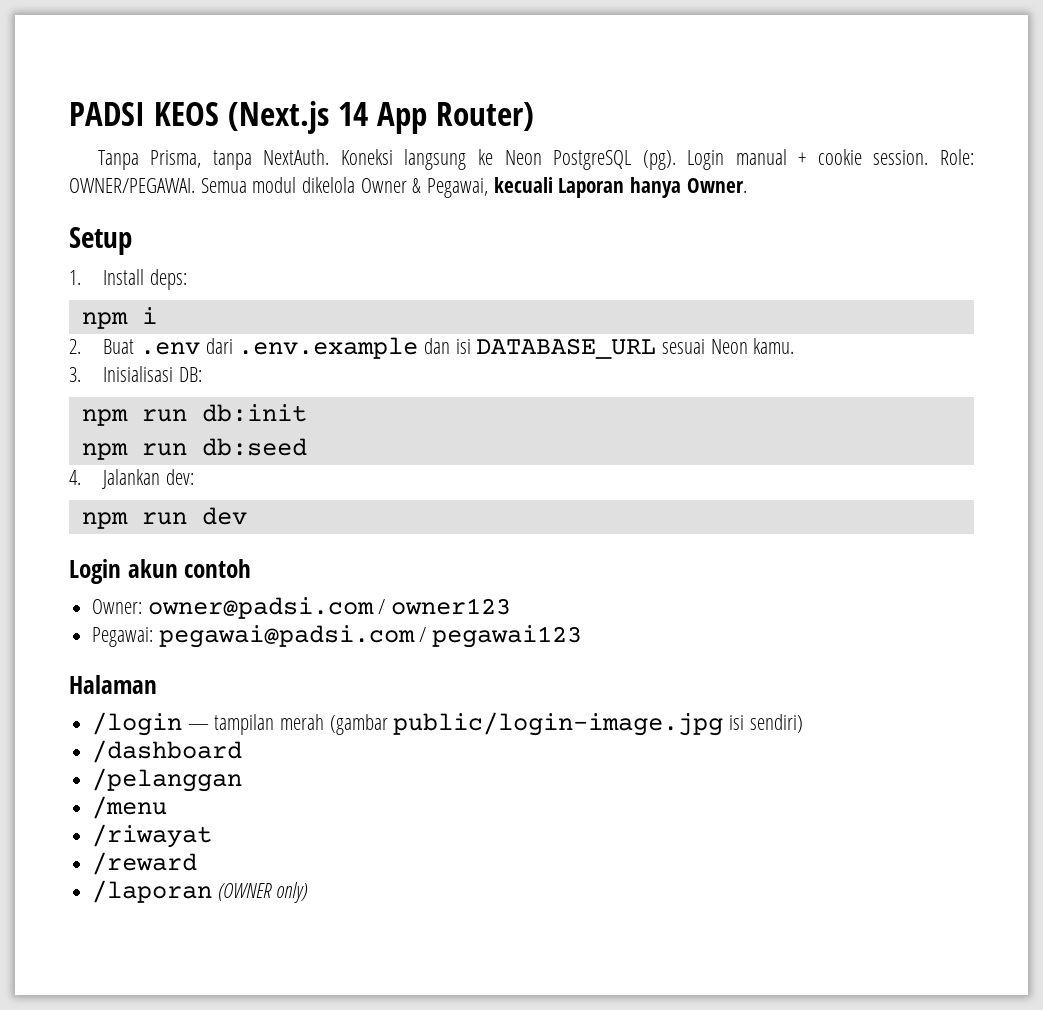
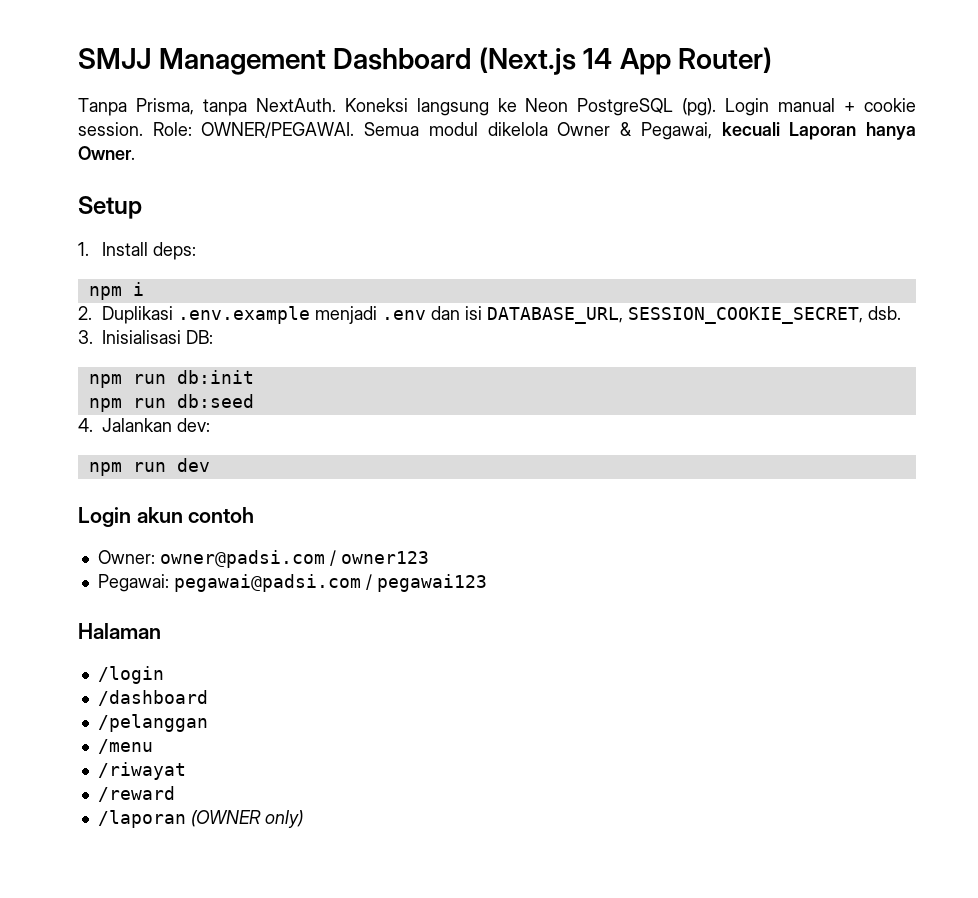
[69,102,219,126] PADSI KEOS -> [78,48,472,75] SMJJ Management Dashboard
[103,337,795,359] Buat .env dari .env.example dan isi DATABASE_URL sesuai Neon kamu. -> [101,306,901,324] Duplikasi .env.example menjadi .env dan isi DATABASE_URL, SESSION_COOKIE_SECRET, dsb.
[187,712,803,736] — tampilan merah (gambar public/login-image.jpg isi sendiri) -> (164, 675) none

